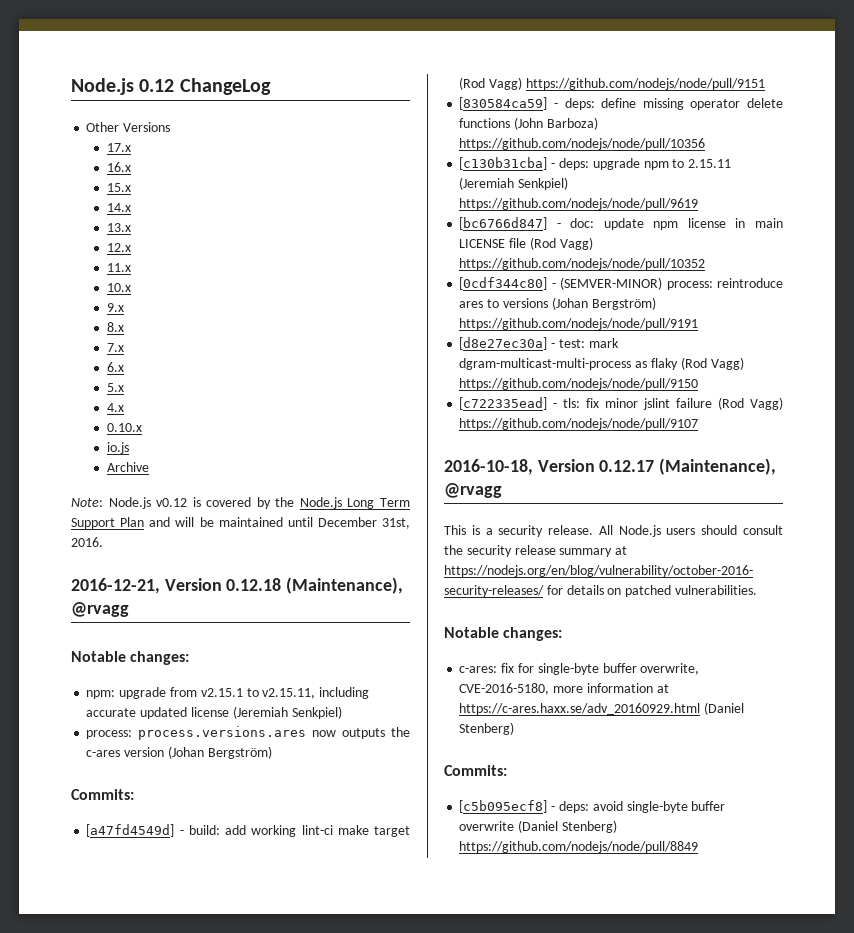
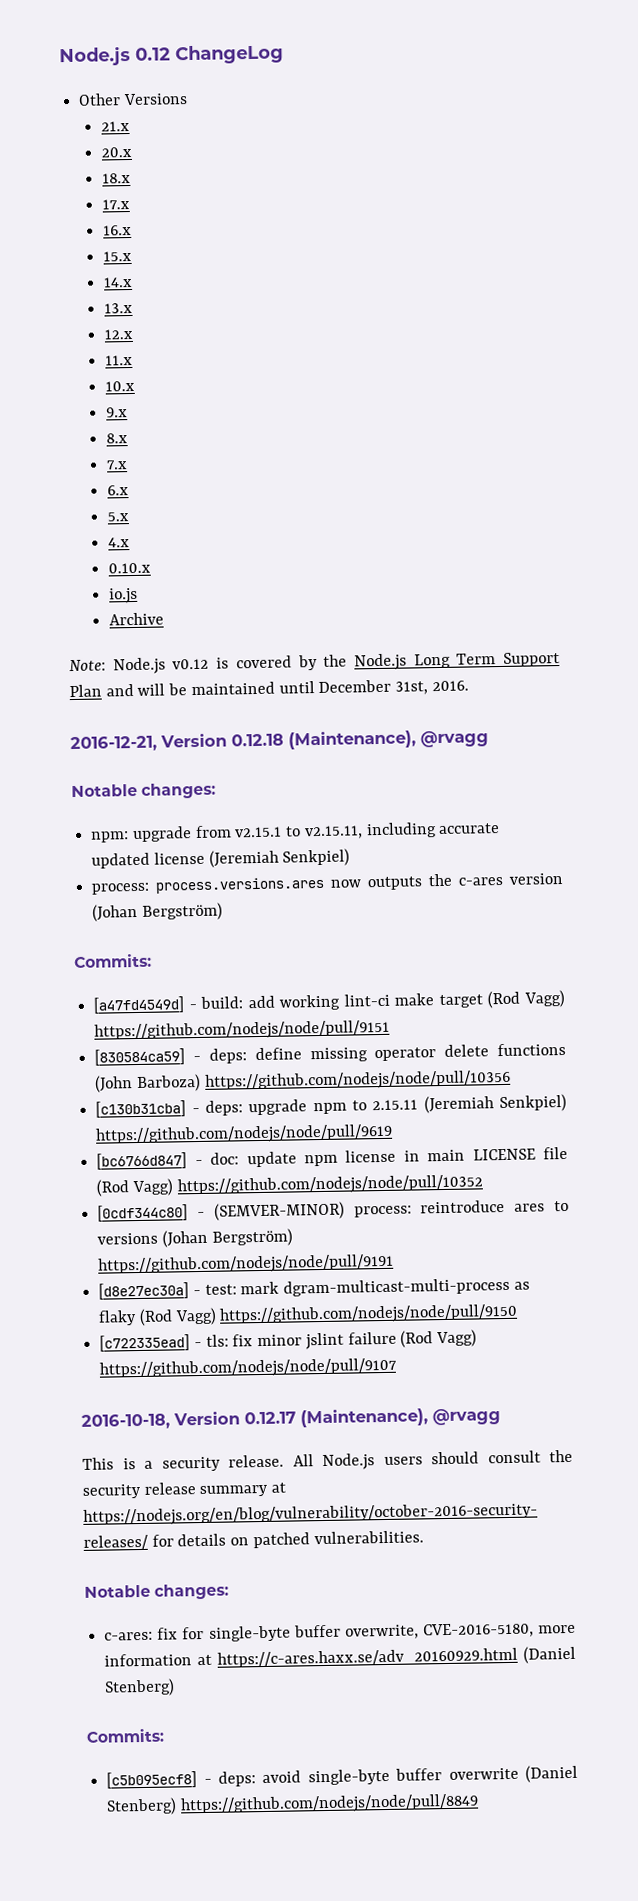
(171, 127) none -> [101,120,131,132] [101,146,133,158] [102,172,132,184] // 21.x // 20.x // 18.x

